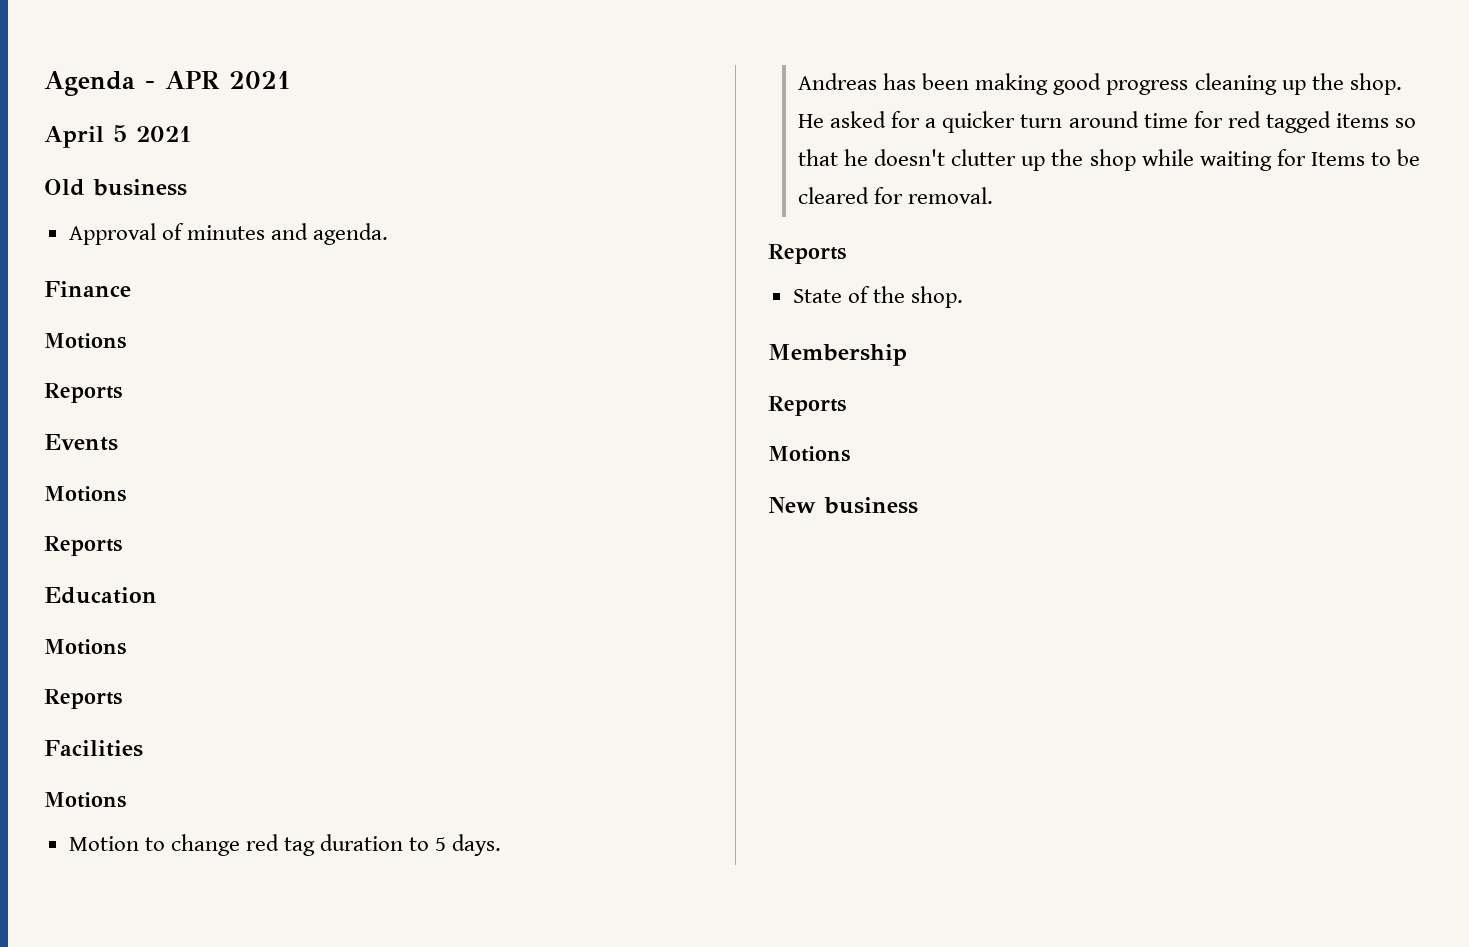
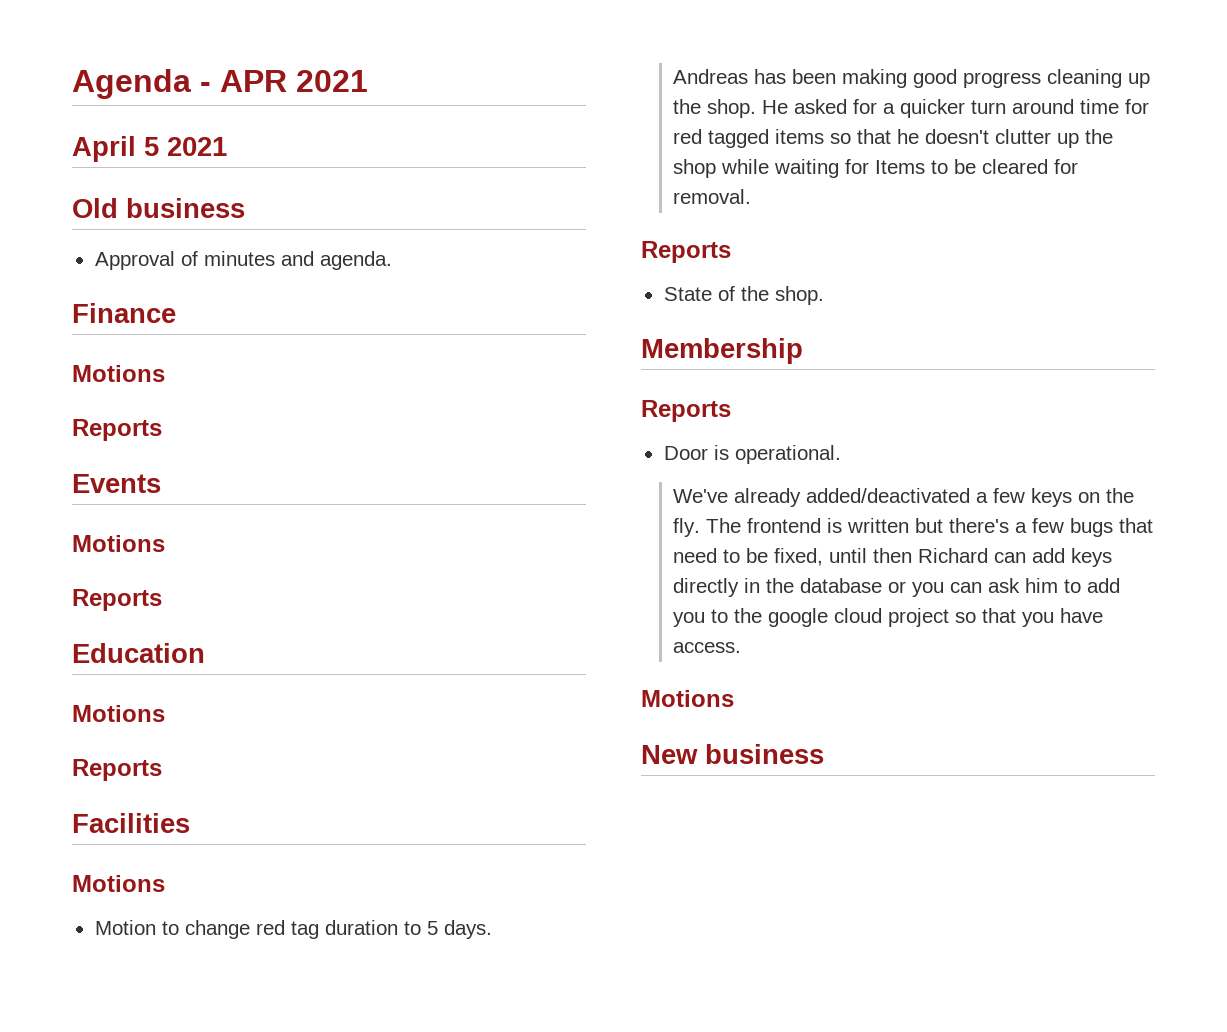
(846, 406) none -> [663,445,841,464] [673,488,1135,507] [673,518,1154,537] [673,548,1113,567] [673,578,1121,597] [673,608,1104,627] [673,642,742,653] // Door is operational. // We've already added/deactivated a few keys on the fly. The frontend is written but there's a few bugs that need to be fixed, until then Richard can add keys directly in the database or you can ask him to add you to the google cloud project so that you have access.

